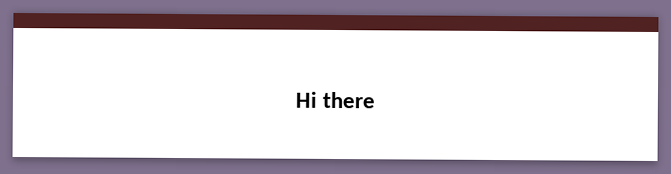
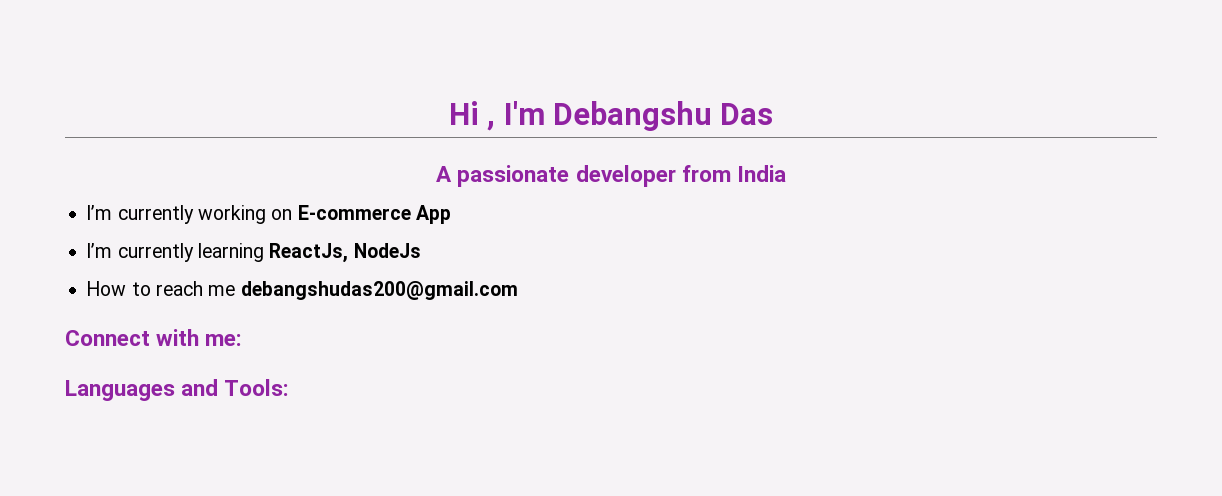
[322,91,376,109] there -> [487,101,773,131] [436,165,786,187] [86,205,451,224] [86,243,421,263] [86,281,518,300] [65,329,243,346] [65,379,290,401] , I'm Debangshu Das // A passionate developer from India // I’m currently working on E-commerce App // I’m currently learning ReactJs, NodeJs // How to reach me debangshudas200@gmail.com // Connect with me: // Languages and Tools:

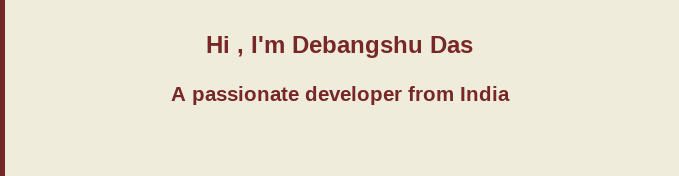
[86,205,451,224] [86,243,421,263] [86,281,518,300] [65,329,243,346] [65,379,290,401] // I’m currently working on E-commerce App // I’m currently learning ReactJs, NodeJs // How to reach me debangshudas200@gmail.com // Connect with me: // Languages and Tools: -> (510, 93) none

